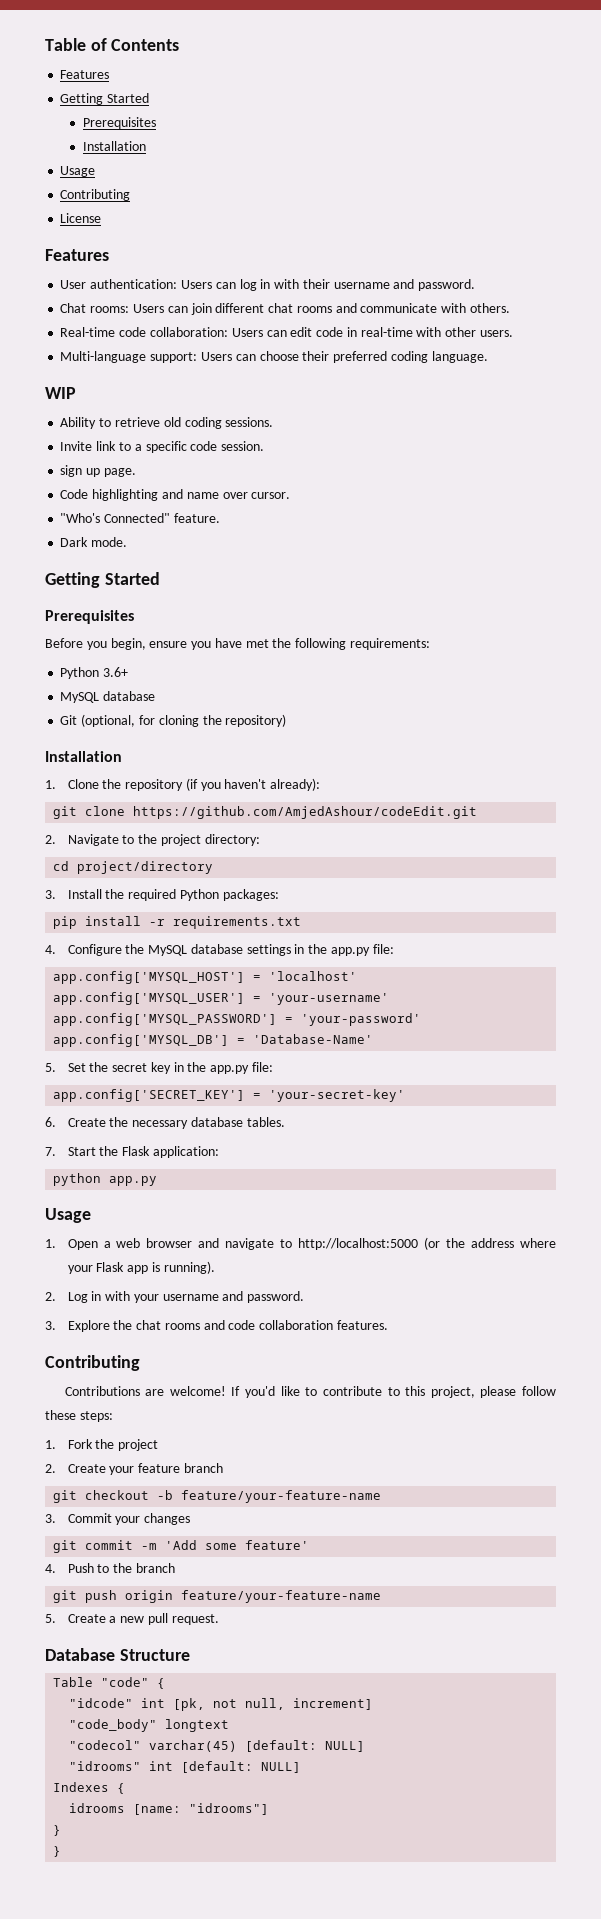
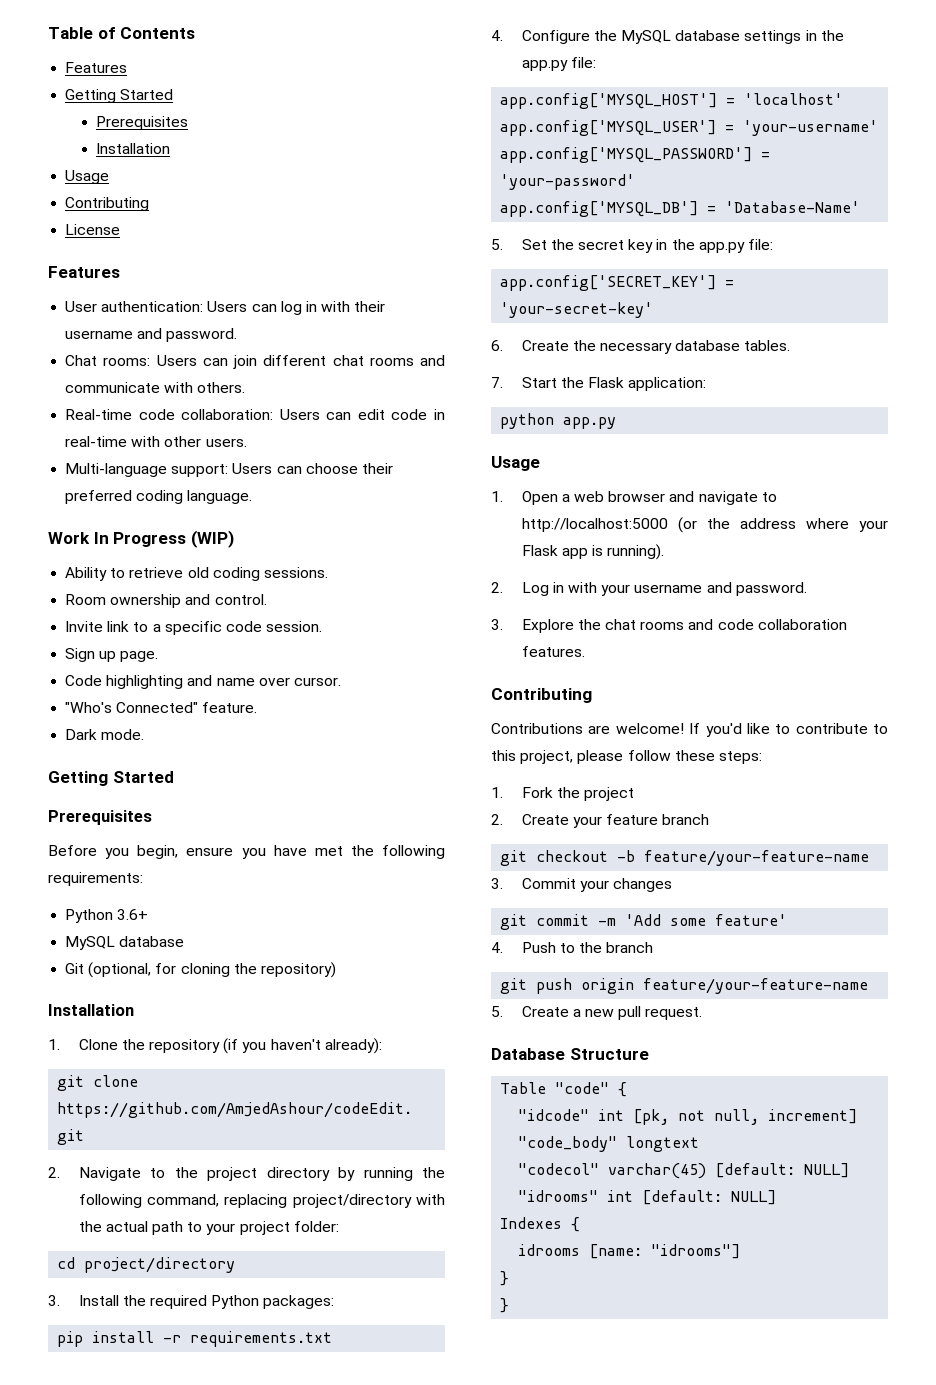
[45,387,76,399] WIP -> [48,530,234,548] Work In Progress (WIP)
(274, 422) none -> [65,594,267,608] // Room ownership and control.
[60,465,83,477] sign -> [65,648,96,662] Sign
[204,834,260,846] directory: -> [266,1167,445,1181] [78,1194,445,1208] [78,1221,339,1235] directory by running the following command, replacing project/directory with the actual path to your project folder:

